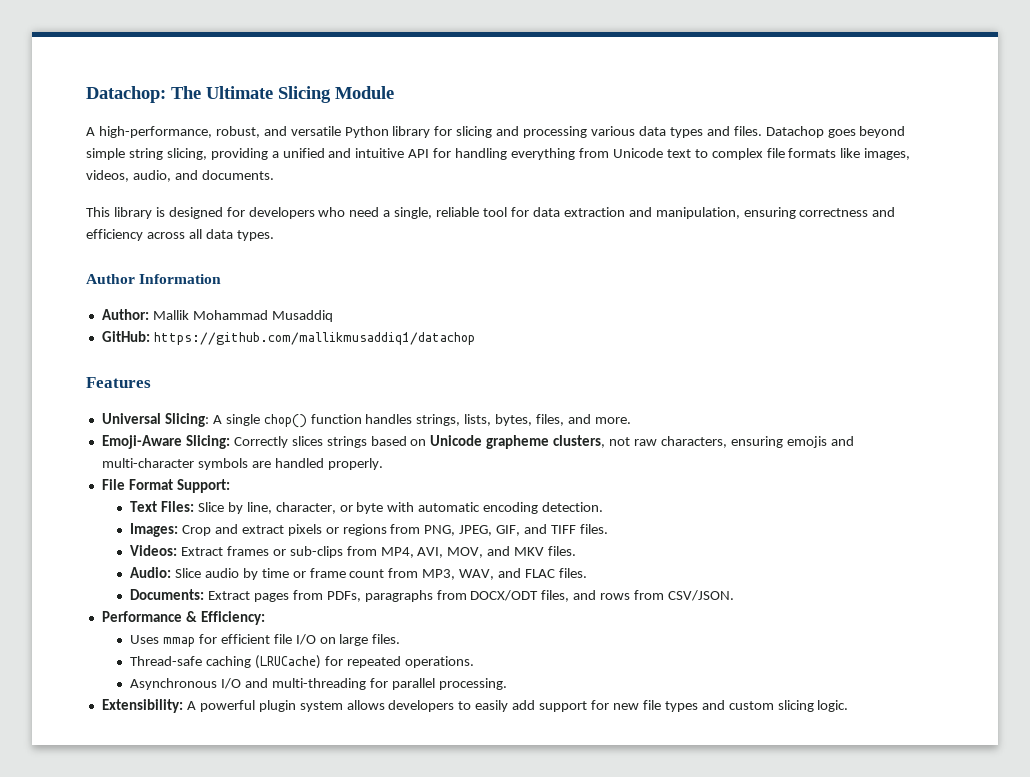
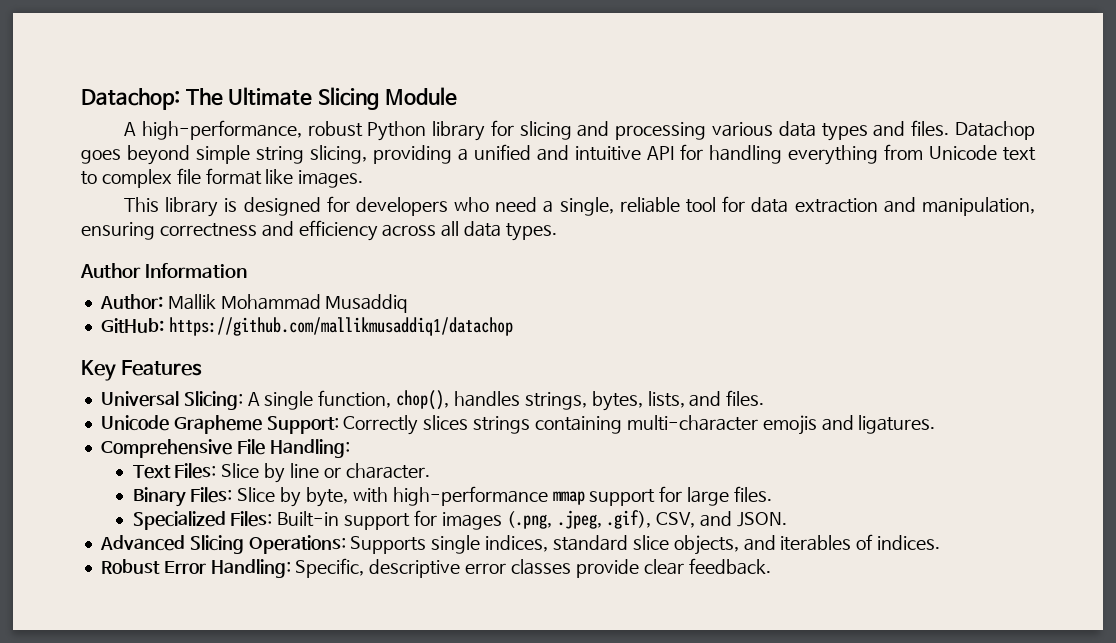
[215,126,341,138] robust, and versatile -> [307,121,363,137] robust
[788,148,911,160] [86,170,274,182] formats like images, videos, audio, and documents. -> [205,168,364,188] format like images.
(475, 338) none -> [81,360,116,381] Key
[263,414,631,428] [101,435,854,449] [101,458,383,470] [101,479,230,493] [130,501,604,514] [130,523,608,537] [130,545,577,558] [130,567,587,580] [130,589,735,602] [101,611,265,625] [130,634,401,647] [130,655,474,669] [130,678,507,690] [101,699,849,713] chop() function handles strings, lists, bytes, files, and more. // Emoji-Aware Slicing: Correctly slices strings based on Unicode grapheme clusters, not raw characters, ensuring emojis and multi-character symbols are handled properly. // File Format Support: // Text Files: Slice by line, character, or byte with automatic encoding detection. // Images: Crop and extract pixels or regions from PNG, JPEG, GIF, and TIFF files. // Videos: Extract frames or sub-clips from MP4, AVI, MOV, and MKV files. // Audio: Slice audio by time or frame count from MP3, WAV, and FLAC files. // Documents: Extract pages from PDFs, paragraphs from DOCX/ODT files, and rows from CSV/JSON. // Performance & Efficiency: // Uses mmap for efficient file I/O on large files. // Thread-safe caching (LRUCache) for repeated operations. // Asynchronous I/O and multi-threading for parallel processing. // Extensibility: A powerful plugin system allows developers to easily add support for new file types and custom slicing logic. -> [318,390,765,411] [100,415,936,435] [100,439,350,458] [132,463,430,483] [132,486,772,507] [132,510,787,530] [99,534,941,555] [100,558,771,578] function, chop(), handles strings, bytes, lists, and files. // Unicode Grapheme Support: Correctly slices strings containing multi-character emojis and ligatures. // Comprehensive File Handling: // Text Files: Slice by line or character. // Binary Files: Slice by byte, with high-performance mmap support for large files. // Specialized Files: Built-in support for images (.png, .jpeg, .gif), CSV, and JSON. // Advanced Slicing Operations: Supports single indices, standard slice objects, and iterables of indices. // Robust Error Handling: Specific, descriptive error classes provide clear feedback.

